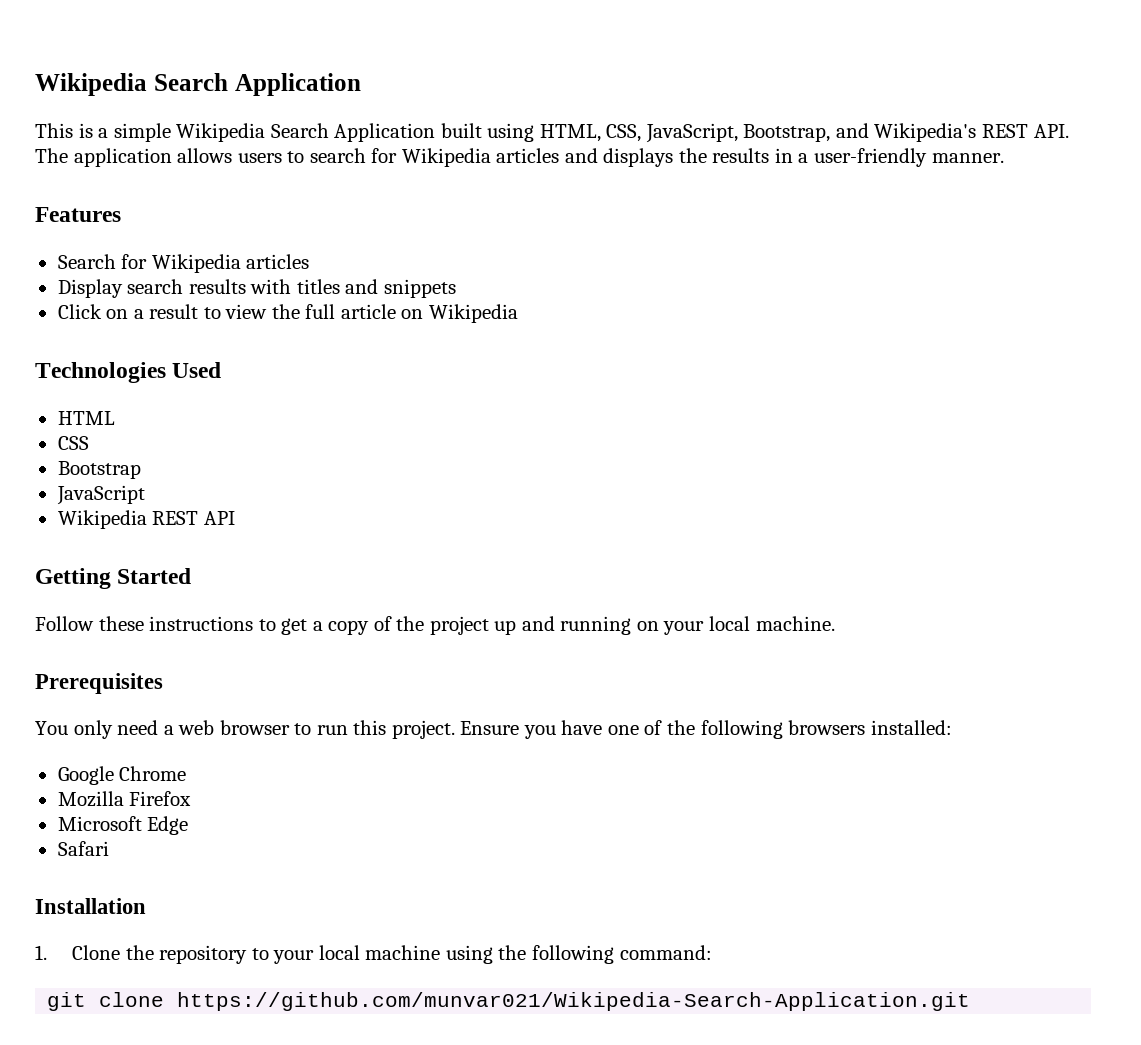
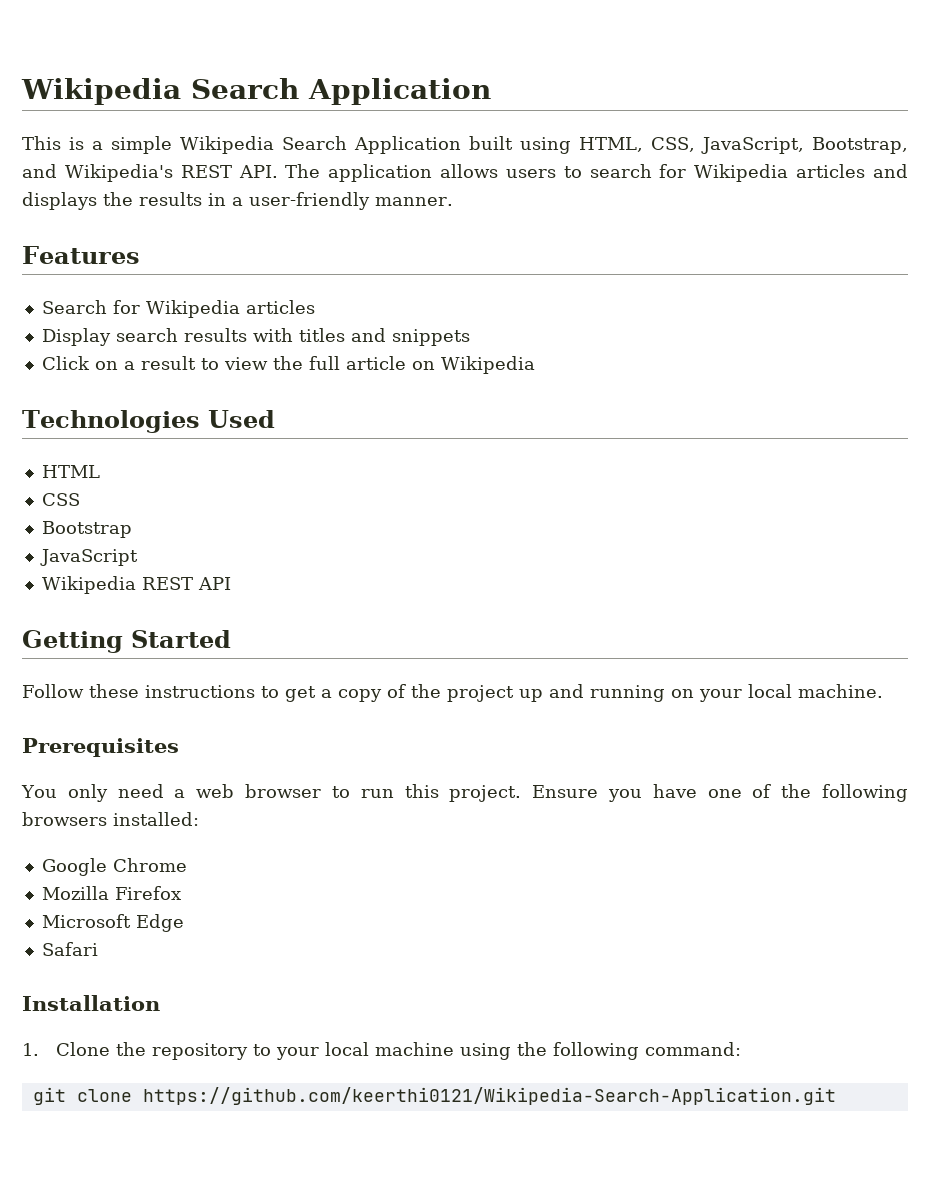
[177,992,971,1011] https://github.com/munvar021/Wikipedia-Search-Application.git -> [142,1087,836,1105] https://github.com/keerthi0121/Wikipedia-Search-Application.git

